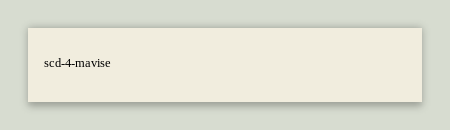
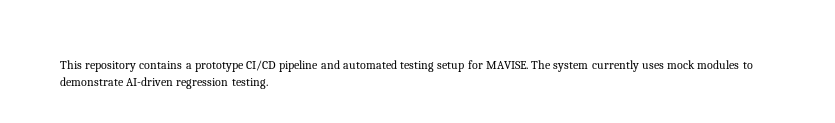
[44,58,111,67] scd-4-mavise -> [60,60,753,72] [60,77,268,89] This repository contains a prototype CI/CD pipeline and automated testing setup for MAVISE. The system currently uses mock modules to demonstrate AI-driven regression testing.

